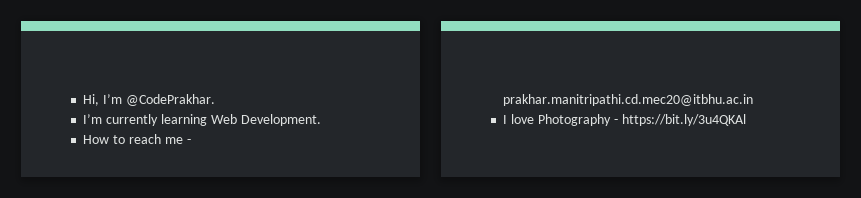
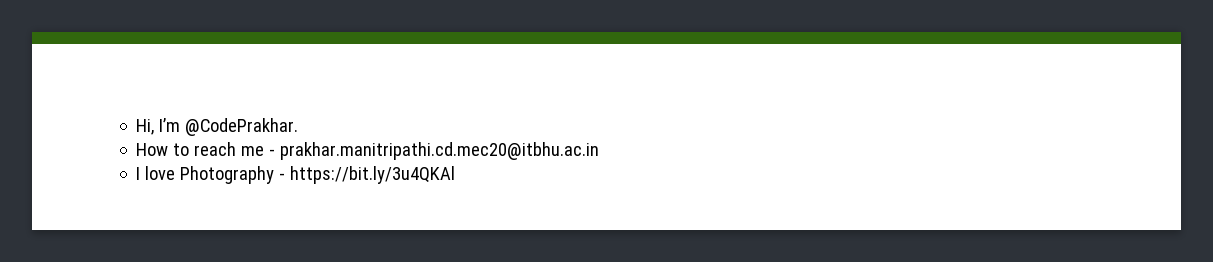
[83,114,321,126] // I’m currently learning Web Development. -> (299, 127) none

